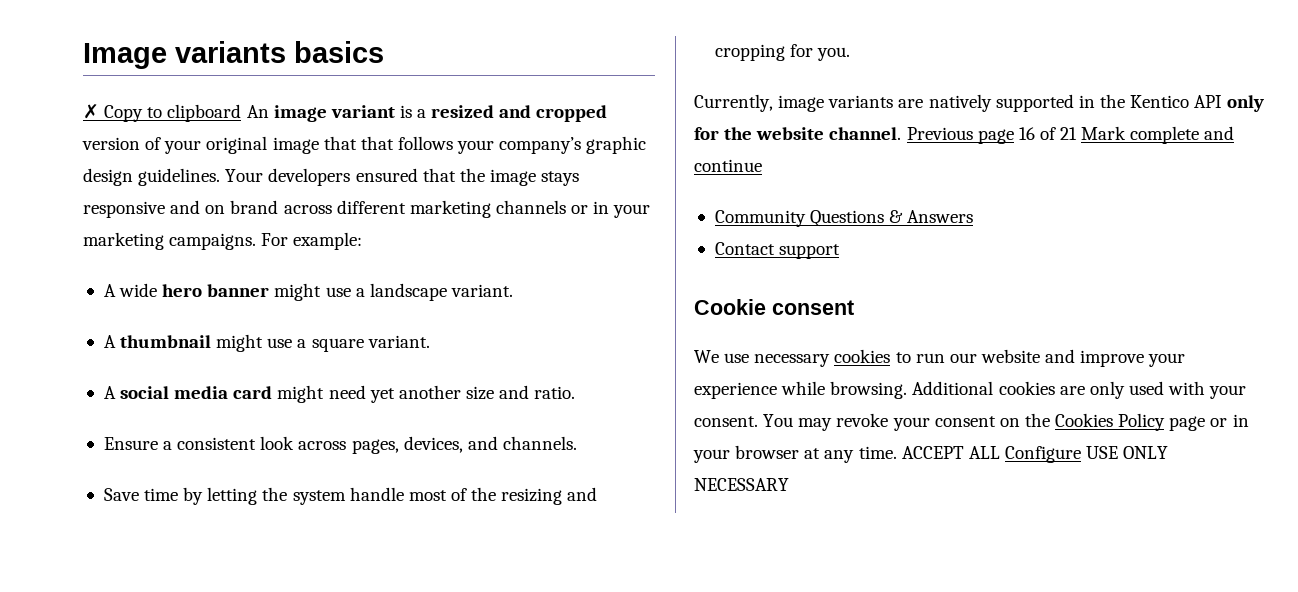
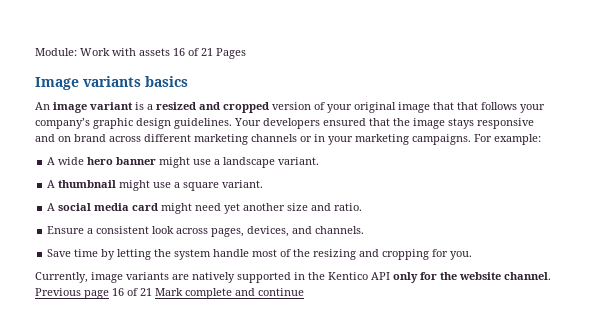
(83, 56) none -> [35,48,246,59] Module: Work with assets 16 of 21 Pages //
[83,104,242,122] ✗ Copy to clipboard -> (188, 81) none
[714,210,974,227] [714,242,841,259] [694,299,854,315] [694,349,1186,367] [694,381,1247,399] [694,413,1249,431] [693,445,1169,463] [694,478,789,491] // Community Questions & Answers // Contact support // Cookie consent // We use necessary cookies to run our website and improve your experience while browsing. Additional cookies are only used with your consent. You may revoke your consent on the Cookies Policy page or in your browser at any time. ACCEPT ALL Configure USE ONLY NECESSARY -> (304, 292) none

